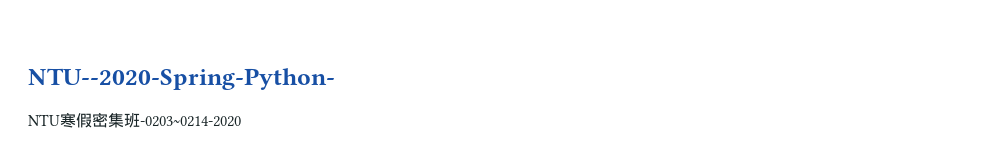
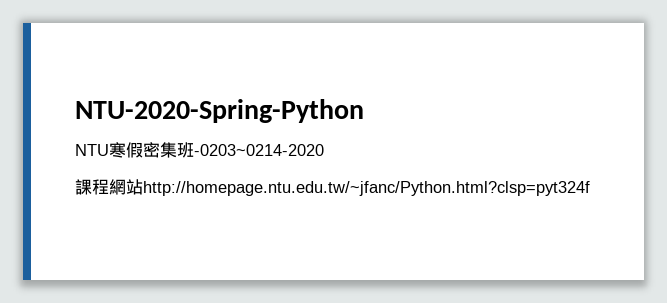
[28,68,335,90] NTU--2020-Spring-Python- -> [75,99,364,123] NTU-2020-Spring-Python
(241, 121) none -> [75,179,590,196] // 課程網站http://homepage.ntu.edu.tw/~jfanc/Python.html?clsp=pyt324f

